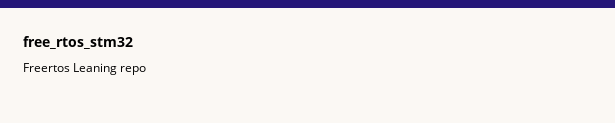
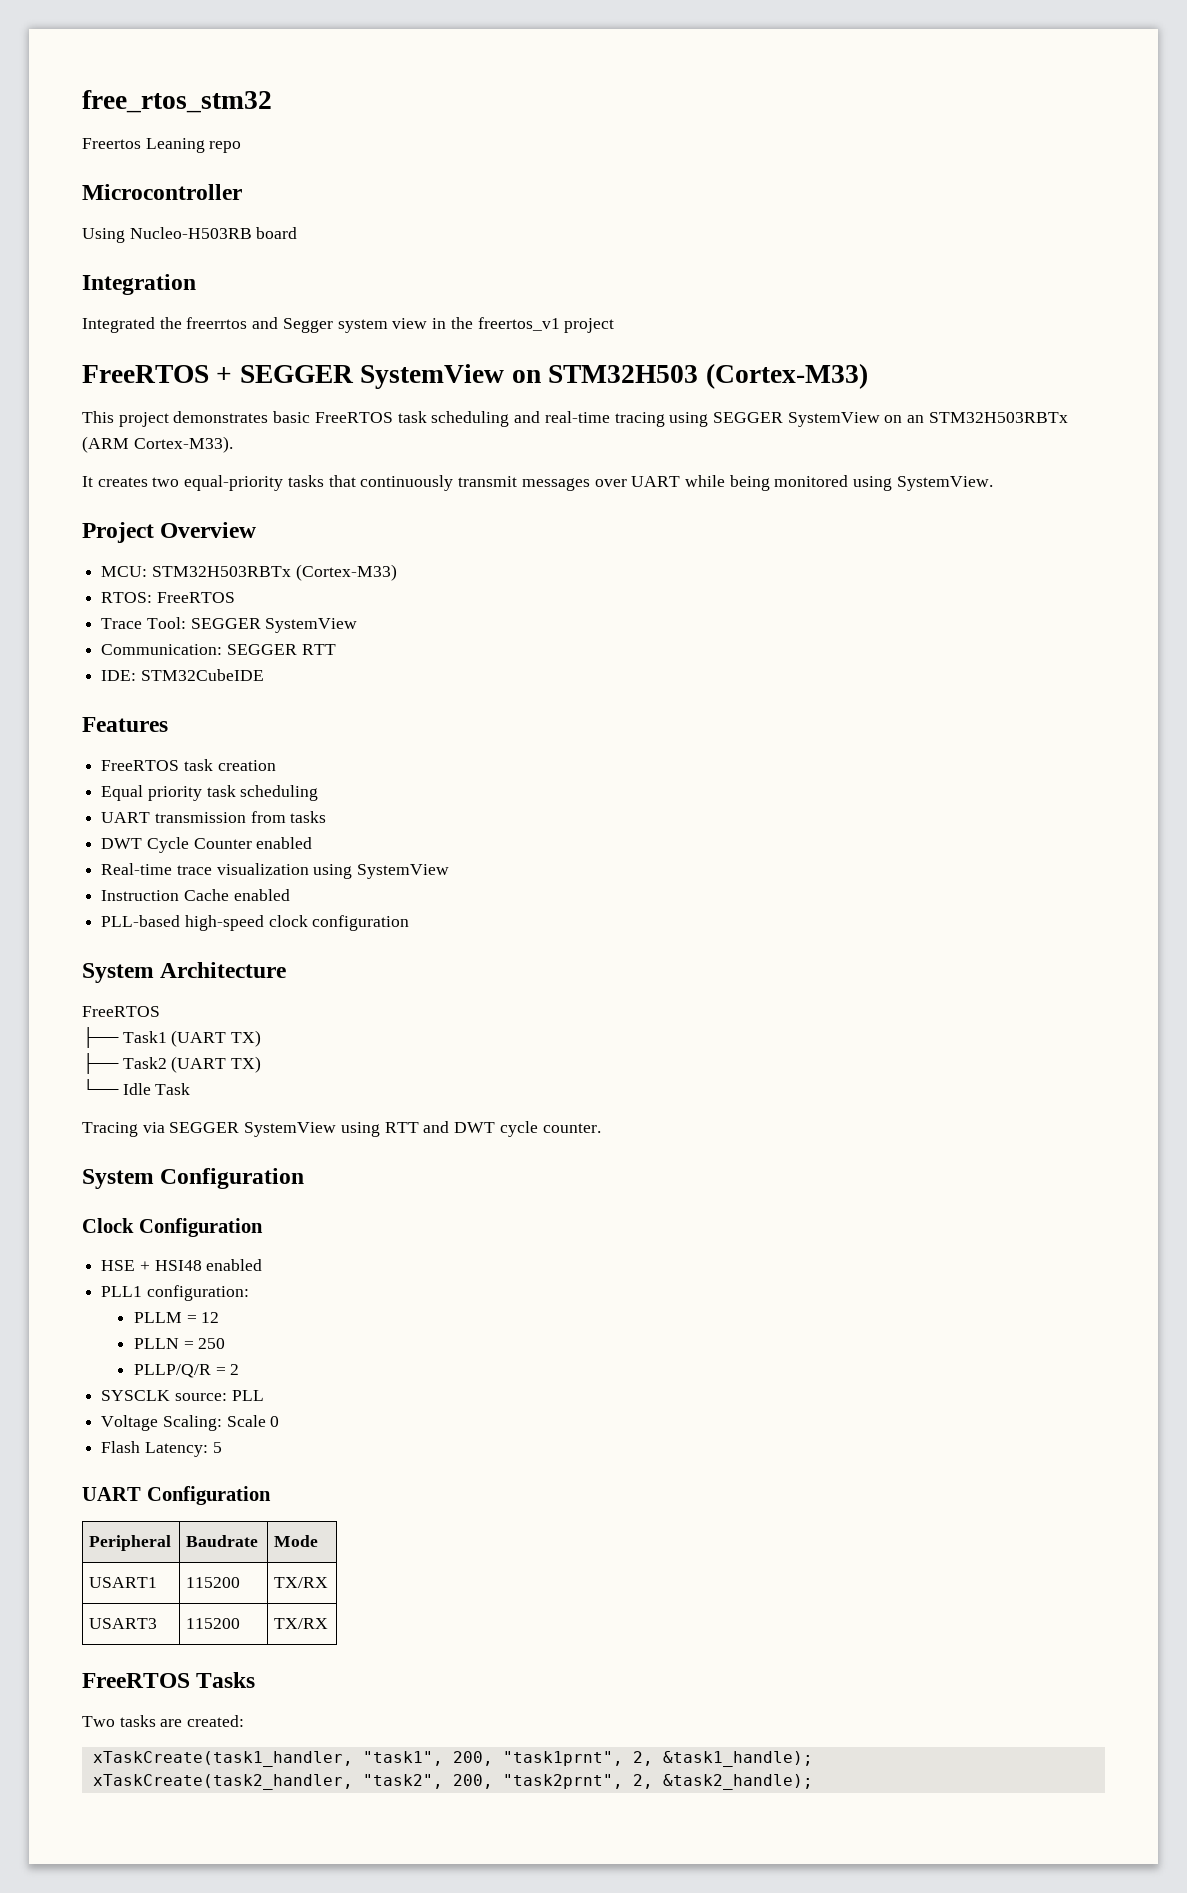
(147, 70) none -> [82,184,242,200] [82,227,298,243] [82,274,196,295] [82,317,615,333] [82,363,868,389] [82,411,1068,427] [82,436,233,453] [82,475,993,491] [82,522,257,543] [101,564,397,581] [101,592,235,603] [101,617,358,633] [101,644,336,655] [101,669,264,681] [82,717,168,732] [101,759,276,771] [101,785,319,801] [101,811,327,823] [101,837,313,853] [101,863,450,879] [101,889,290,901] [101,915,410,931] [82,962,287,983] [82,1006,160,1017] [82,1027,262,1048] [82,1053,262,1074] [82,1079,191,1095] [82,1121,601,1137] [82,1168,305,1189] [82,1218,263,1237] [101,1259,263,1271] [101,1285,249,1301] [133,1312,220,1323] [133,1338,226,1349] [133,1364,240,1378] [101,1390,264,1401] [101,1415,280,1431] [101,1441,222,1457] [82,1486,271,1505] [89,1535,172,1551] [186,1535,259,1547] [274,1535,319,1547] [89,1577,158,1588] [186,1577,241,1588] [274,1577,329,1588] [89,1618,158,1629] [186,1618,241,1629] [274,1618,329,1629] [82,1672,256,1688] [82,1715,245,1727] [92,1751,813,1767] [92,1774,813,1790] // Microcontroller // Using Nucleo-H503RB board // Integration // Integrated the freerrtos and Segger system view in the freertos_v1 project // FreeRTOS + SEGGER SystemView on STM32H503 (Cortex-M33) // This project demonstrates basic FreeRTOS task scheduling and real-time tracing using SEGGER SystemView on an STM32H503RBTx (ARM Cortex-M33). // It creates two equal-priority tasks that continuously transmit messages over UART while being monitored using SystemView. // Project Overview // MCU: STM32H503RBTx (Cortex-M33) // RTOS: FreeRTOS // Trace Tool: SEGGER SystemView // Communication: SEGGER RTT // IDE: STM32CubeIDE // Features // FreeRTOS task creation // Equal priority task scheduling // UART transmission from tasks // DWT Cycle Counter enabled // Real-time trace visualization using SystemView // Instruction Cache enabled // PLL-based high-speed clock configuration // System Architecture // FreeRTOS // ├── Task1 (UART TX) // ├── Task2 (UART TX) // └── Idle Task // Tracing via SEGGER SystemView using RTT and DWT cycle counter. // System Configuration // Clock Configuration // HSE + HSI48 enabled // PLL1 configuration: // PLLM = 12 // PLLN = 250 // PLLP/Q/R = 2 // SYSCLK source: PLL // Voltage Scaling: Scale 0 // Flash Latency: 5 // UART Configuration // Peripheral | Baudrate | Mode // USART1 | 115200 | TX/RX // USART3 | 115200 | TX/RX // FreeRTOS Tasks // Two tasks are created: // xTaskCreate(task1_handler, "task1", 200, "task1prnt", 2, &task1_handle); // xTaskCreate(task2_handler, "task2", 200, "task2prnt", 2, &task2_handle);

